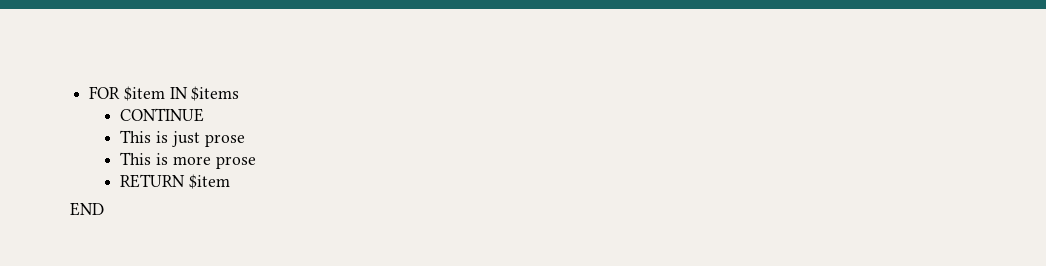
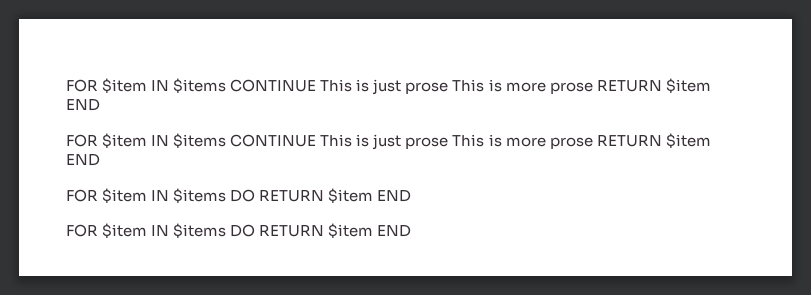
[89,86,240,101] [120,108,205,122] [120,130,245,147] [120,152,256,169] [120,174,231,189] FOR $item IN $items // CONTINUE // This is just prose // This is more prose // RETURN $item // -> [66,78,711,95] [66,99,100,111] [66,133,711,150] [66,154,100,166] [66,188,412,203] [66,223,374,238] FOR $item IN $items CONTINUE This is just prose This is more prose RETURN $item END // FOR $item IN $items CONTINUE This is just prose This is more prose RETURN $item END // FOR $item IN $items DO RETURN $item END // FOR $item IN $items DO RETURN $item

